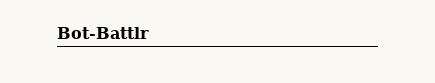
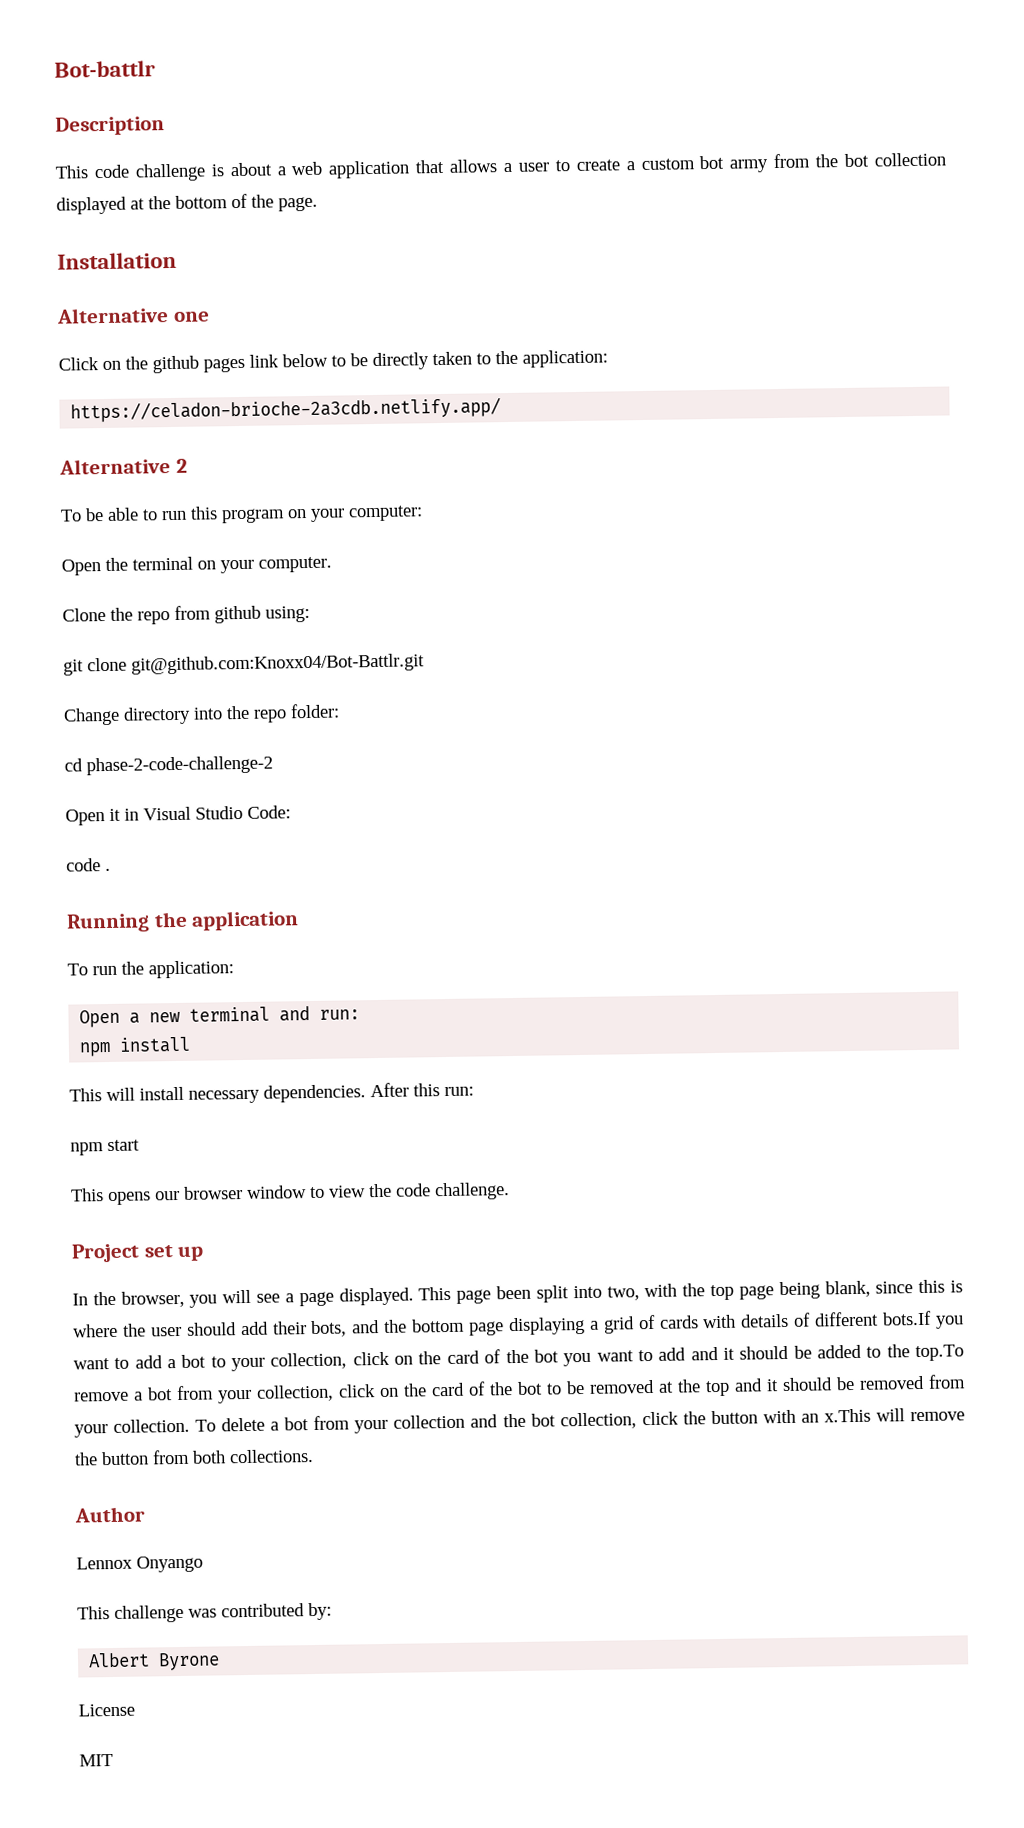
[57,27,149,39] Bot-Battlr -> [54,60,156,78] [55,116,165,136] [55,152,947,182] [56,193,318,215] [57,251,177,270] [56,307,210,324] [58,349,608,374] [70,397,502,423] [59,458,188,475] [60,505,423,524] [61,556,332,576] [62,605,310,625] [63,653,425,676] [63,703,340,726] [64,755,273,776] [65,805,291,826] [66,858,111,872] [66,910,300,933] [67,960,234,979] [79,1006,361,1028] [79,1036,192,1057] [69,1082,474,1104] [70,1139,140,1156] [71,1182,510,1206] [71,1243,205,1263] [72,1279,964,1308] [73,1310,965,1338] [73,1344,964,1372] [74,1374,966,1404] [74,1408,965,1438] [74,1449,314,1466] [74,1506,145,1523] [76,1555,203,1573] [77,1602,332,1623] [88,1652,221,1671] [78,1703,135,1717] [79,1754,113,1767] Bot-battlr // Description // This code challenge is about a web application that allows a user to create a custom bot army from the bot collection displayed at the bottom of the page. // Installation // Alternative one // Click on the github pages link below to be directly taken to the application: // https://celadon-brioche-2a3cdb.netlify.app/ // Alternative 2 // To be able to run this program on your computer: // Open the terminal on your computer. // Clone the repo from github using: // git clone git@github.com:Knoxx04/Bot-Battlr.git // Change directory into the repo folder: // cd phase-2-code-challenge-2 // Open it in Visual Studio Code: // code . // Running the application // To run the application: // Open a new terminal and run: // npm install // This will install necessary dependencies. After this run: // npm start // This opens our browser window to view the code challenge. // Project set up // In the browser, you will see a page displayed. This page been split into two, with the top page being blank, since this is where the user should add their bots, and the bottom page displaying a grid of cards with details of different bots.If you want to add a bot to your collection, click on the card of the bot you want to add and it should be added to the top.To remove a bot from your collection, click on the card of the bot to be removed at the top and it should be removed from your collection. To delete a bot from your collection and the bot collection, click the button with an x.This will remove the button from both collections. // Author // Lennox Onyango // This challenge was contributed by: // Albert Byrone // License // MIT

